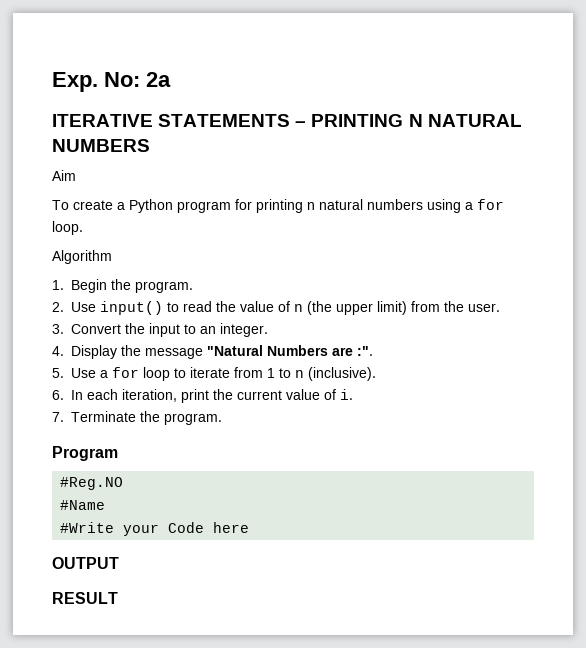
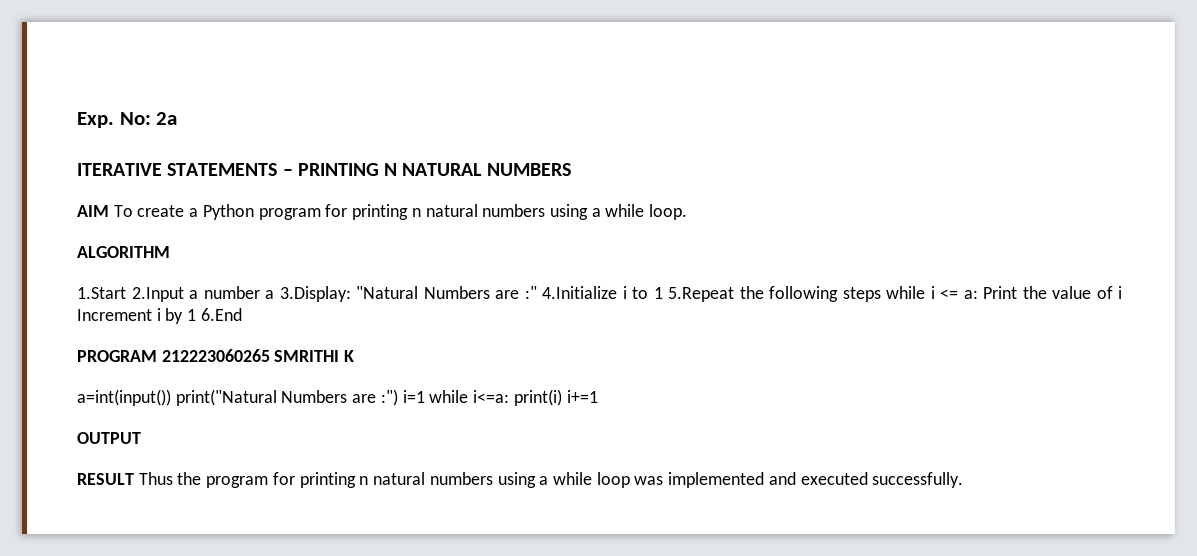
[52,170,76,181] Aim // -> [77,205,109,217] AIM
[477,199,504,210] for -> [605,204,645,217] while
[52,250,112,264] [52,279,193,293] [52,301,500,315] [52,323,268,337] [52,345,373,359] [52,367,376,381] [52,389,353,403] [52,411,222,425] [52,446,118,461] [60,477,124,490] [60,500,106,510] [60,522,250,536] [52,557,119,569] [52,592,118,604] Algorithm // 1. Begin the program. // 2. Use input() to read the value of n (the upper limit) from the user. // 3. Convert the input to an integer. // 4. Display the message "Natural Numbers are :". // 5. Use a for loop to iterate from 1 to n (inclusive). // 6. In each iteration, print the current value of i. // 7. Terminate the program. // Program // #Reg.NO // #Name // #Write your Code here // OUTPUT // RESULT -> [77,246,170,258] [77,286,1122,302] [77,308,242,324] [77,349,355,362] [77,389,598,406] [77,432,141,444] [77,472,964,488] ALGORITHM // 1.Start 2.Input a number a 3.Display: "Natural Numbers are :" 4.Initialize i to 1 5.Repeat the following steps while i <= a: Print the value of i Increment i by 1 6.End // PROGRAM 212223060265 SMRITHI K // a=int(input()) print("Natural Numbers are :") i=1 while i<=a: print(i) i+=1 // OUTPUT // RESULT Thus the program for printing n natural numbers using a while loop was implemented and executed successfully.

